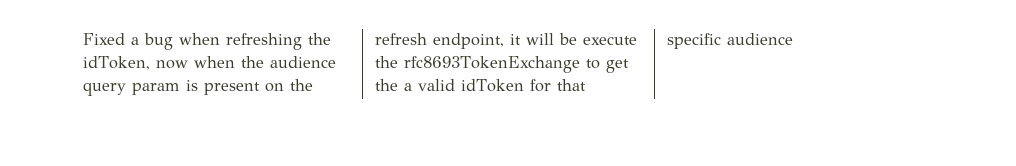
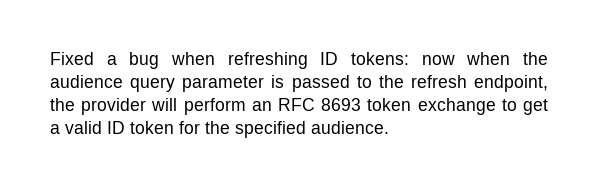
[308,33,331,45] [83,56,150,70] the idToken, -> [320,52,409,65] ID tokens:
[132,79,313,95] [375,33,637,49] [375,56,580,73] param is present on the refresh endpoint, it will be execute the rfc8693TokenExchange -> [182,75,548,92] [50,98,496,115] parameter is passed to the refresh endpoint, the provider will perform an RFC 8693 token exchange
[375,79,398,91] the -> (548, 107) none
[461,79,586,92] [667,33,793,49] idToken for that specific audience -> [107,121,389,138] ID token for the specified audience.

